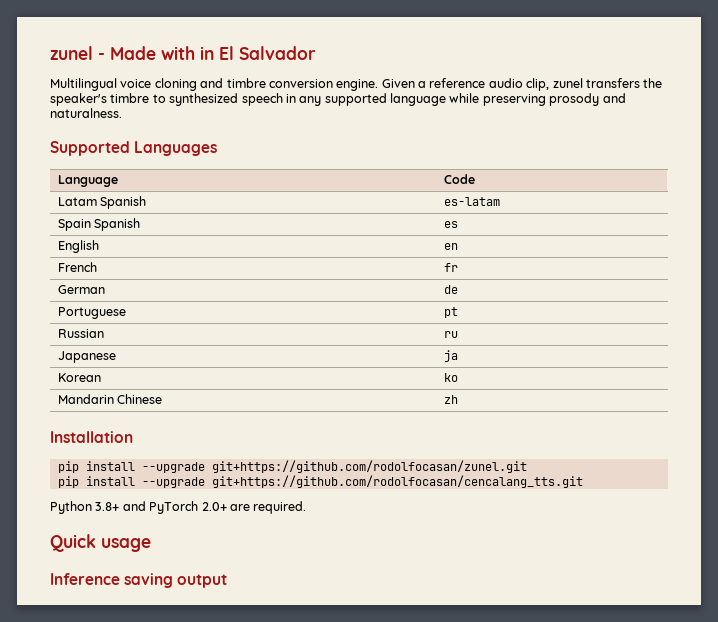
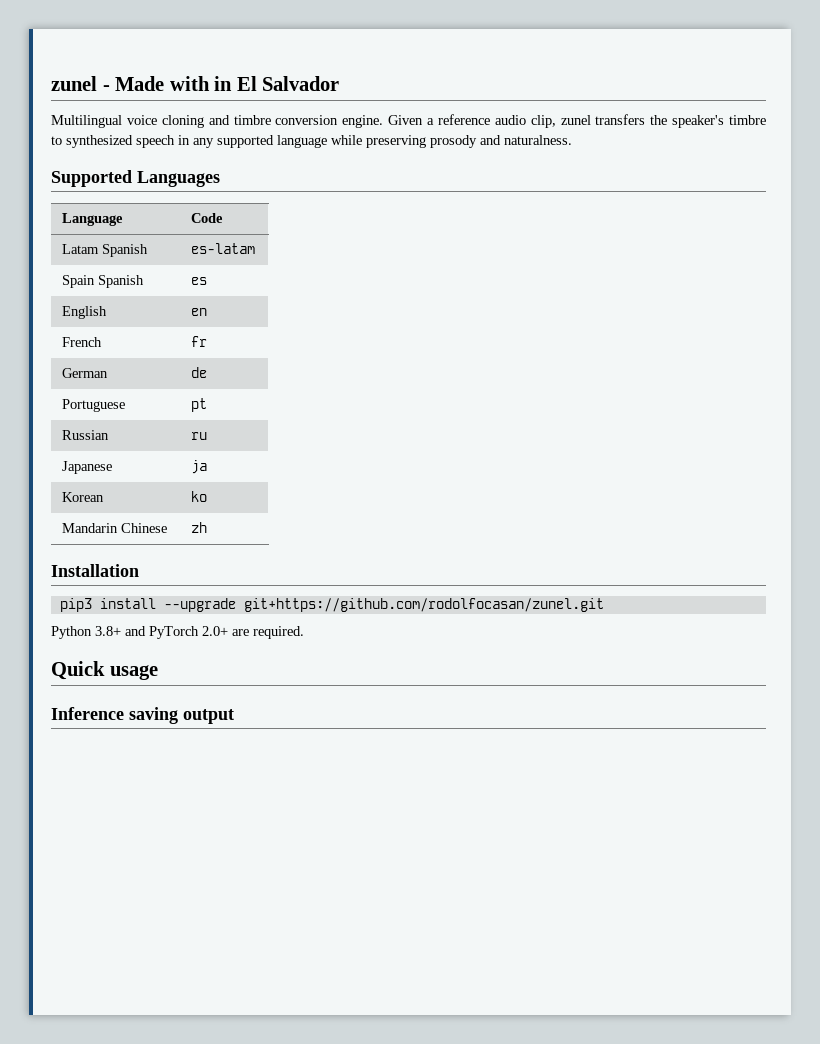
[57,461,79,473] pip -> [59,598,92,612] pip3
[57,475,583,488] // pip install --upgrade git+https://github.com/rodolfocasan/cencalang_tts.git -> (604, 605) none

